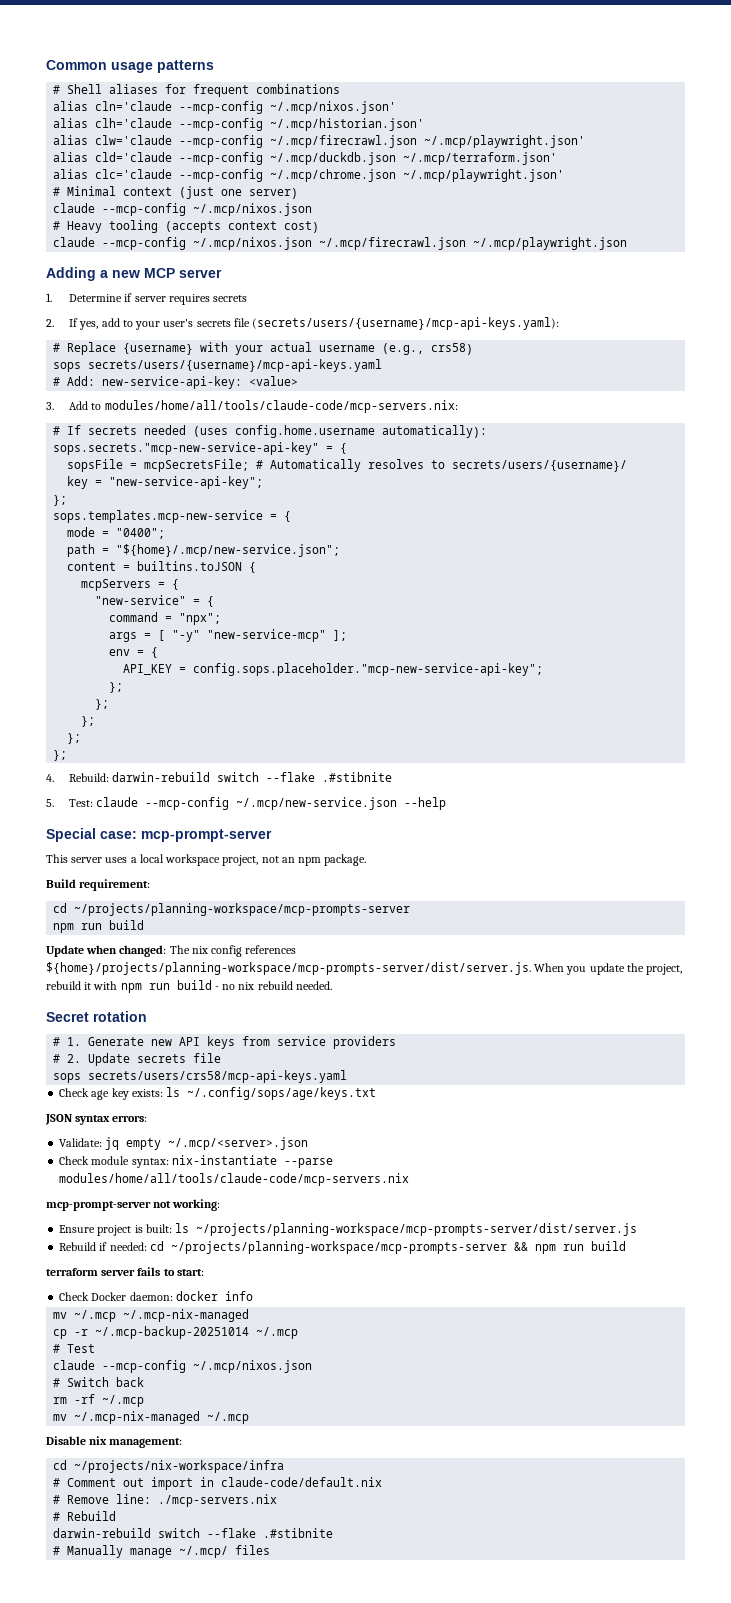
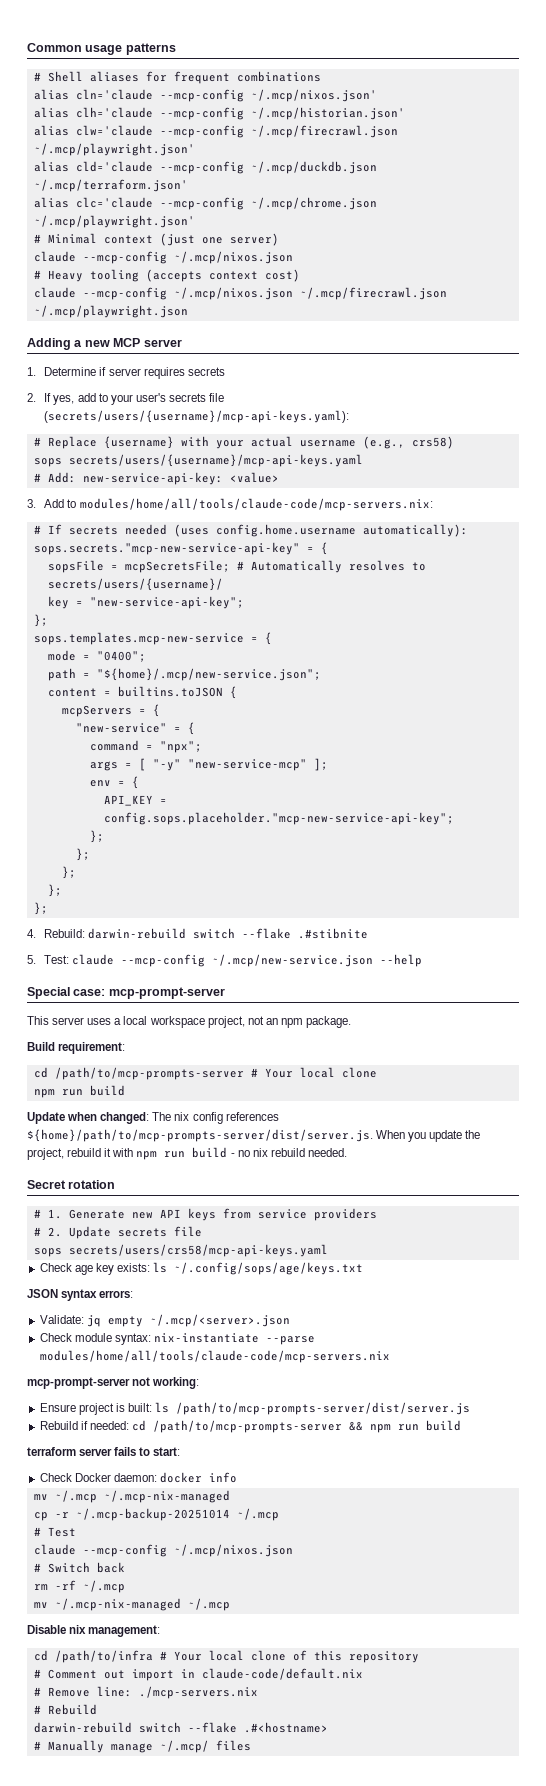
[74,903,411,916] ~/projects/planning-workspace/mcp-prompts-server -> [54,1067,377,1080] /path/to/mcp-prompts-server # Your local clone
[46,962,531,975] ${home}/projects/planning-workspace/mcp-prompts-server/dist/server.js. -> [27,1129,373,1142] ${home}/path/to/mcp-prompts-server/dist/server.js.
[196,1223,638,1236] ~/projects/planning-workspace/mcp-prompts-server/dist/server.js -> [176,1402,471,1415] /path/to/mcp-prompts-server/dist/server.js
[170,1241,507,1254] ~/projects/planning-workspace/mcp-prompts-server -> [152,1420,342,1433] /path/to/mcp-prompts-server
[74,1460,285,1473] ~/projects/nix-workspace/infra -> [54,1650,419,1663] /path/to/infra # Your local clone of this repository
[263,1528,334,1538] .#stibnite -> [243,1722,328,1733] .#<hostname>

